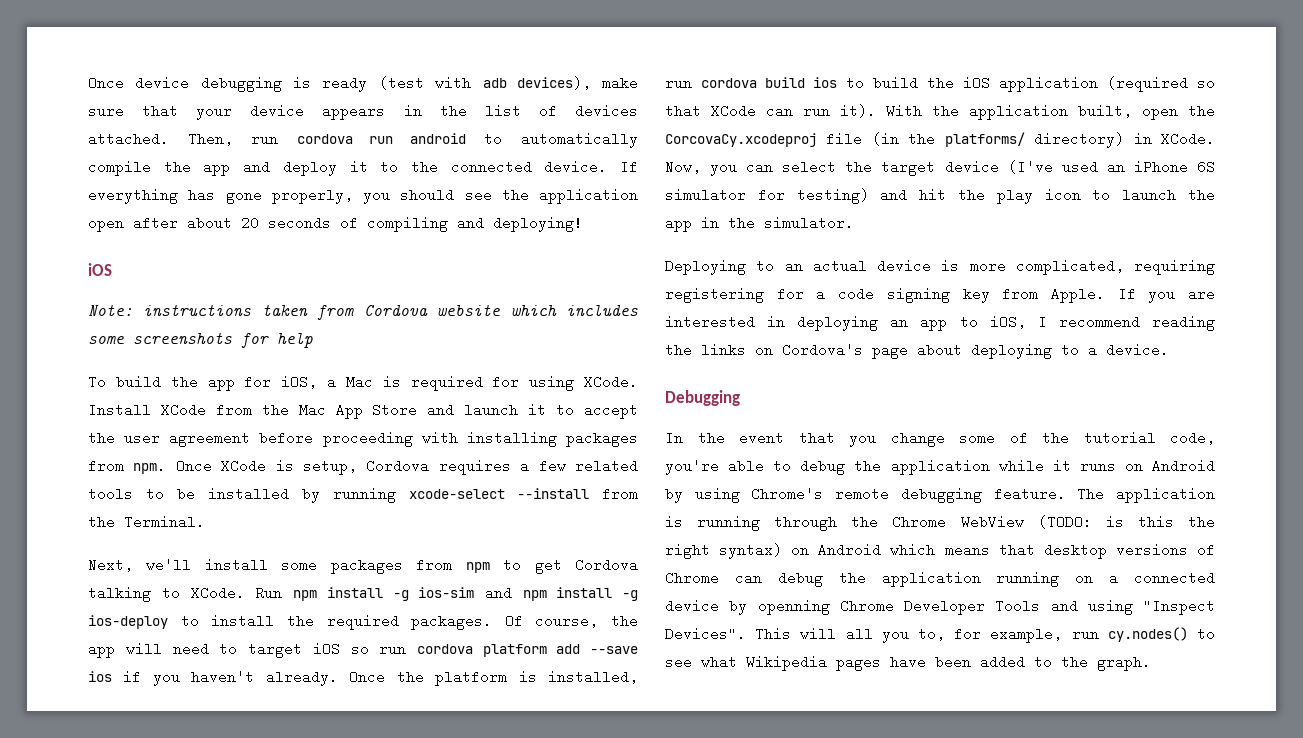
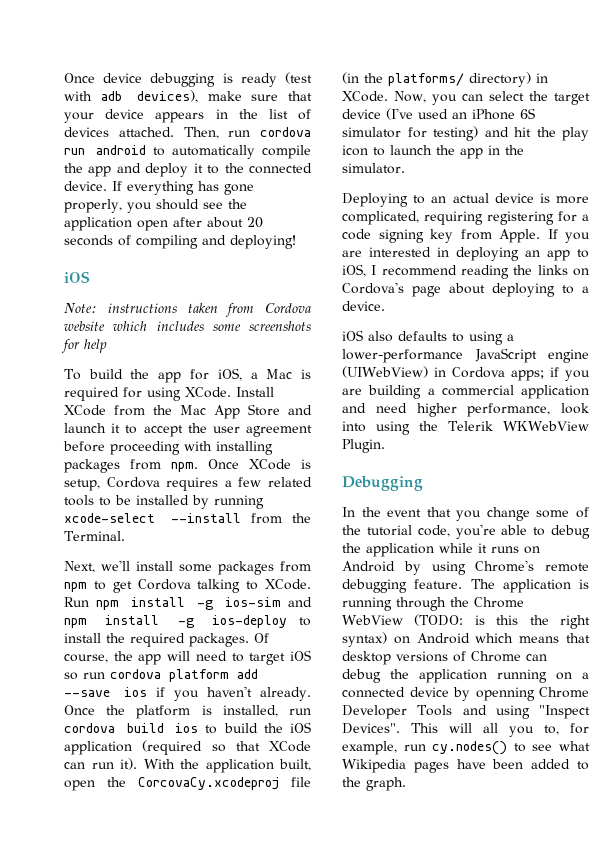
(1169, 350) none -> [342,330,514,345] [342,348,589,363] [342,366,590,381] [342,385,589,399] [342,403,589,417] [342,421,589,435] [342,439,385,453] // iOS also defaults to using a lower-performance JavaScript engine (UIWebView) in Cordova apps; if you are building a commercial application and need higher performance, look into using the Telerik WKWebView Plugin.

